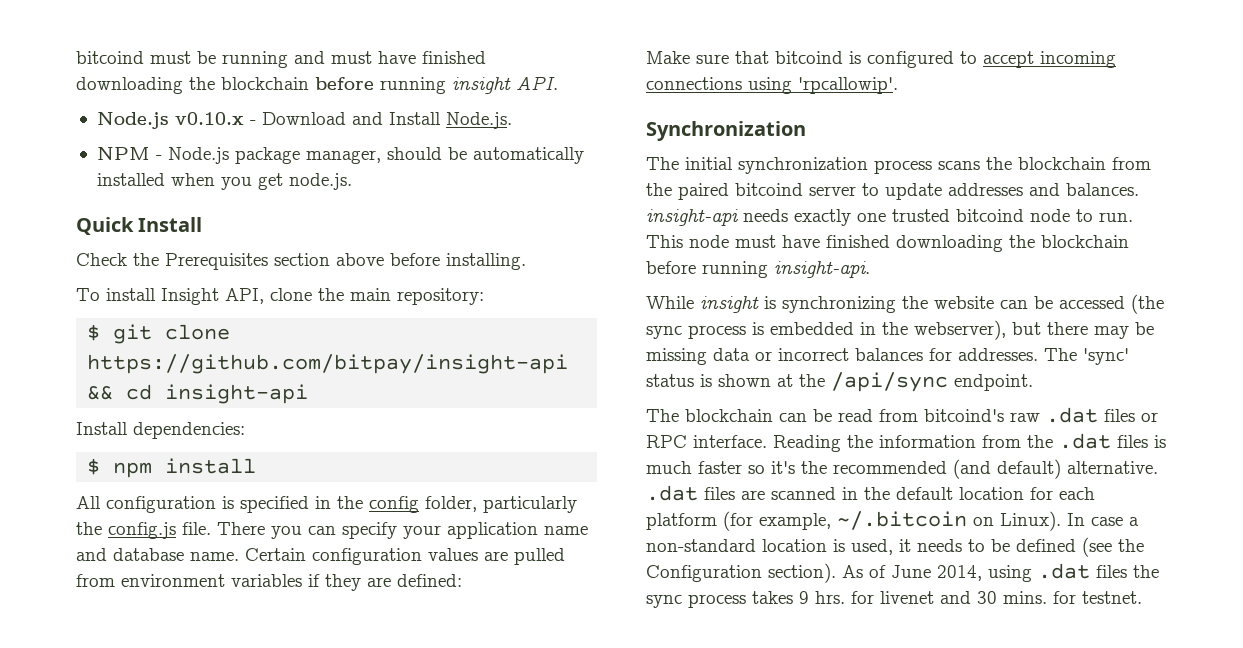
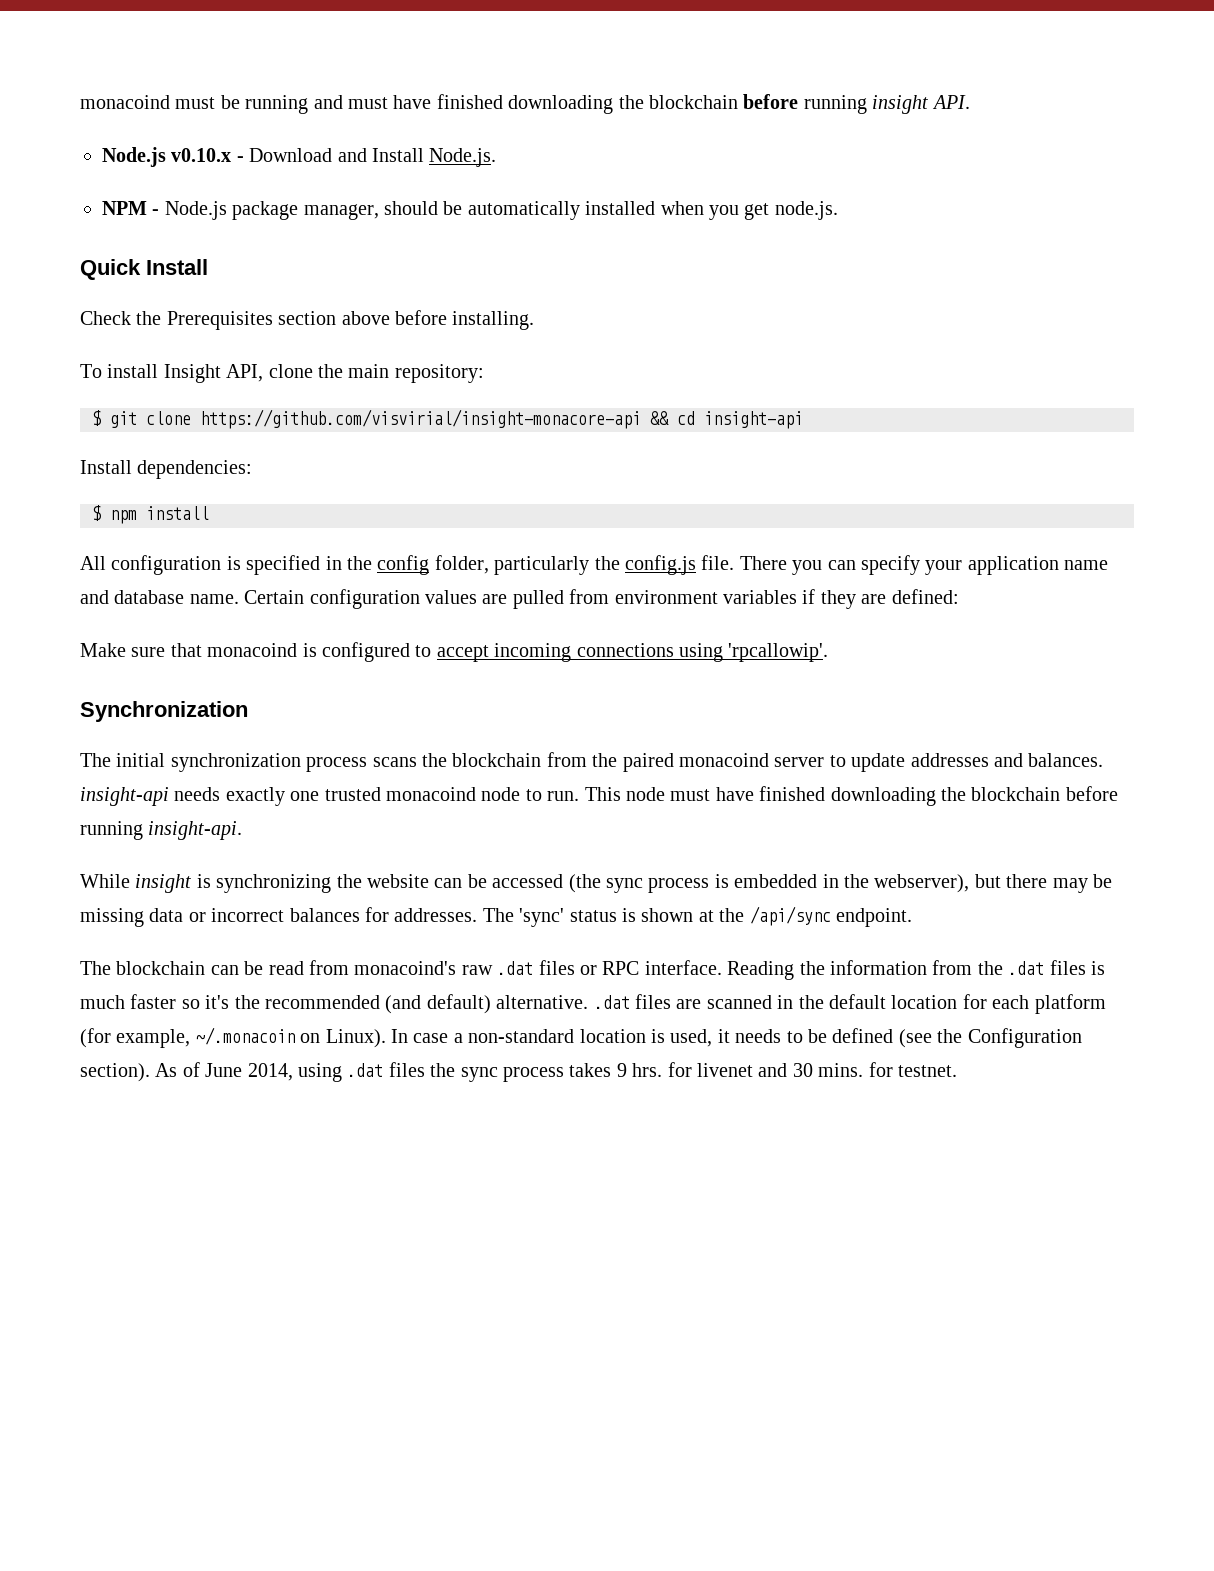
[76,51,144,64] bitcoind -> [80,95,170,109] monacoind
[87,354,569,374] https://github.com/bitpay/insight-api -> [200,409,641,429] https://github.com/visvirial/insight-monacore-api
[775,51,843,64] bitcoind -> [207,643,298,657] monacoind
[735,183,803,196] bitcoind -> [678,753,769,767] monacoind
[956,209,1024,222] bitcoind -> [386,787,476,801] monacoind
[924,409,1004,422] bitcoind's -> [354,961,457,975] monacoind's
[837,511,967,530] ~/.bitcoin -> [195,1027,295,1045] ~/.monacoin

